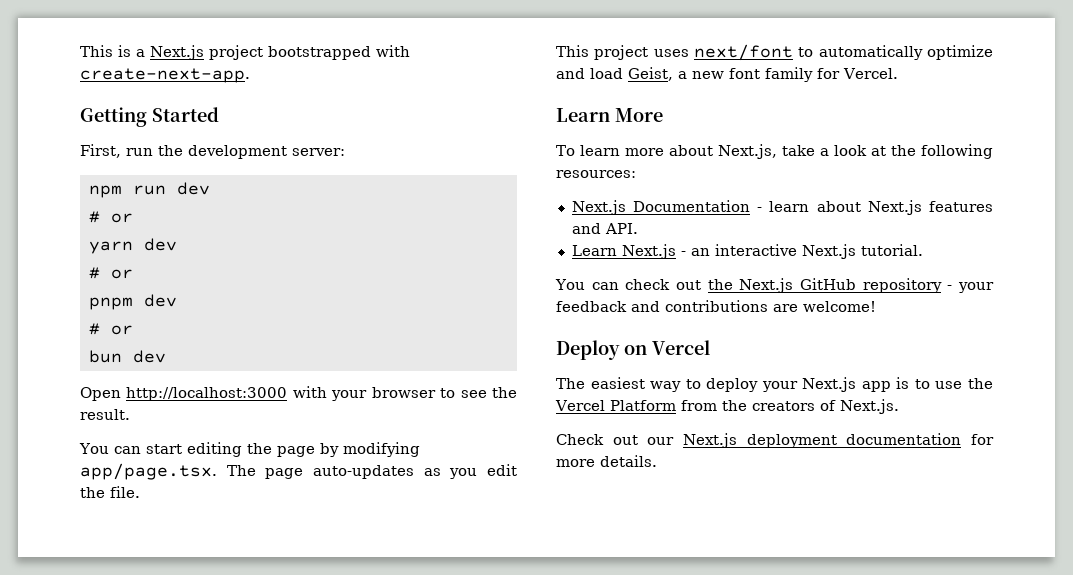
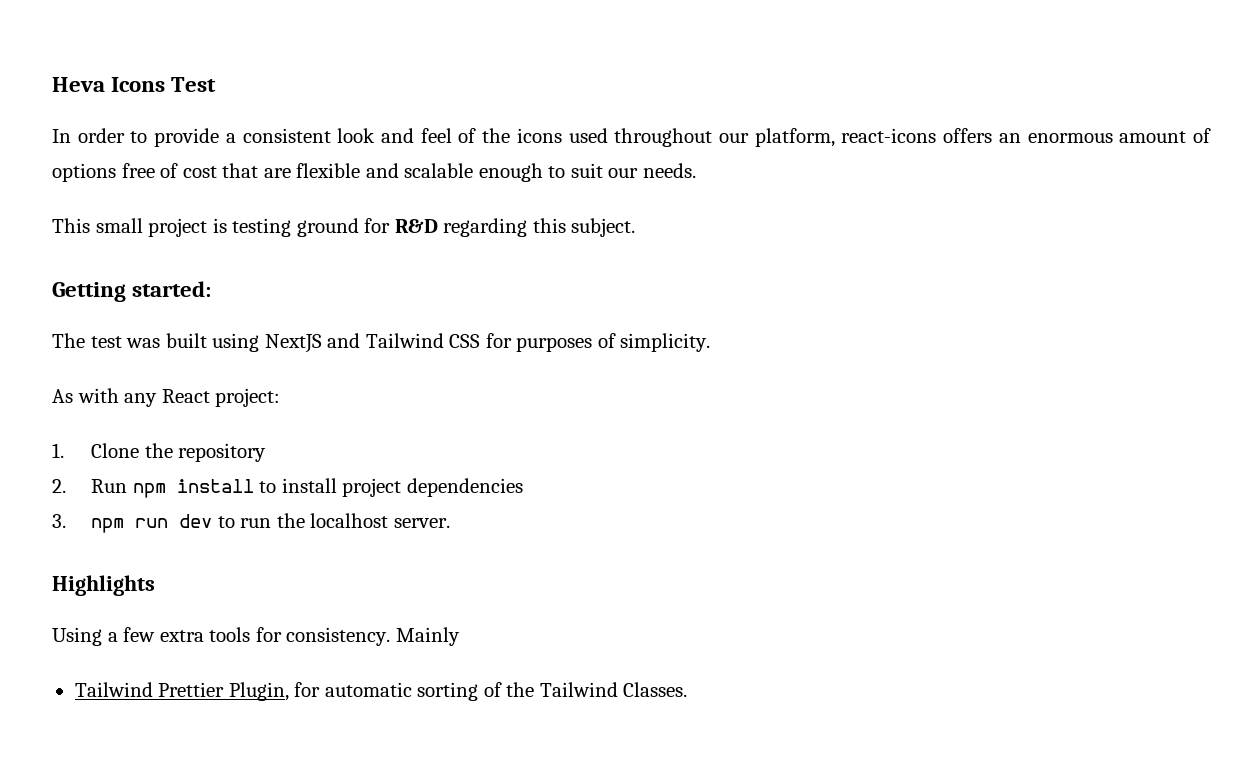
[80,45,410,60] [80,68,250,83] [80,107,219,127] [80,144,345,159] [88,182,210,198] [88,211,133,223] [88,238,177,254] [88,267,133,279] [88,294,177,310] [88,323,133,335] [88,350,166,363] [80,386,517,401] [80,409,130,420] [79,442,420,457] [80,463,517,480] [80,486,140,498] [556,44,993,61] [556,67,898,82] [556,108,663,122] [556,144,993,159] [556,170,636,178] [571,200,993,215] [571,223,638,234] [571,244,923,259] [555,278,994,293] [556,300,876,312] [556,340,710,360] [556,377,993,392] [555,399,899,414] [556,433,994,448] [556,455,657,467] This is a Next.js project bootstrapped with create-next-app. // Getting Started // First, run the development server: // npm run dev // # or // yarn dev // # or // pnpm dev // # or // bun dev // Open http://localhost:3000 with your browser to see the result. // You can start editing the page by modifying app/page.tsx. The page auto-updates as you edit the file. // This project uses next/font to automatically optimize and load Geist, a new font family for Vercel. // Learn More // To learn more about Next.js, take a look at the following resources: // Next.js Documentation - learn about Next.js features and API. // Learn Next.js - an interactive Next.js tutorial. // You can check out the Next.js GitHub repository - your feedback and contributions are welcome! // Deploy on Vercel // The easiest way to deploy your Next.js app is to use the Vercel Platform from the creators of Next.js. // Check out our Next.js deployment documentation for more details. -> [52,77,217,92] [52,128,1211,147] [52,163,696,182] [52,218,636,237] [52,281,212,302] [52,333,711,353] [52,388,281,407] [52,443,267,462] [52,478,523,498] [52,513,450,533] [52,575,155,596] [52,627,460,646] [74,682,688,701] Heva Icons Test // In order to provide a consistent look and feel of the icons used throughout our platform, react-icons offers an enormous amount of options free of cost that are flexible and scalable enough to suit our needs. // This small project is testing ground for R&D regarding this subject. // Getting started: // The test was built using NextJS and Tailwind CSS for purposes of simplicity. // As with any React project: // 1. Clone the repository // 2. Run npm install to install project dependencies // 3. npm run dev to run the localhost server. // Highlights // Using a few extra tools for consistency. Mainly // Tailwind Prettier Plugin, for automatic sorting of the Tailwind Classes.

